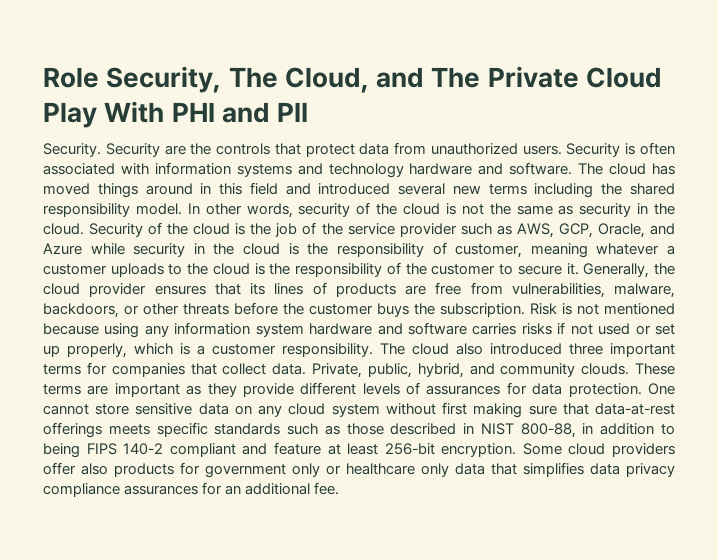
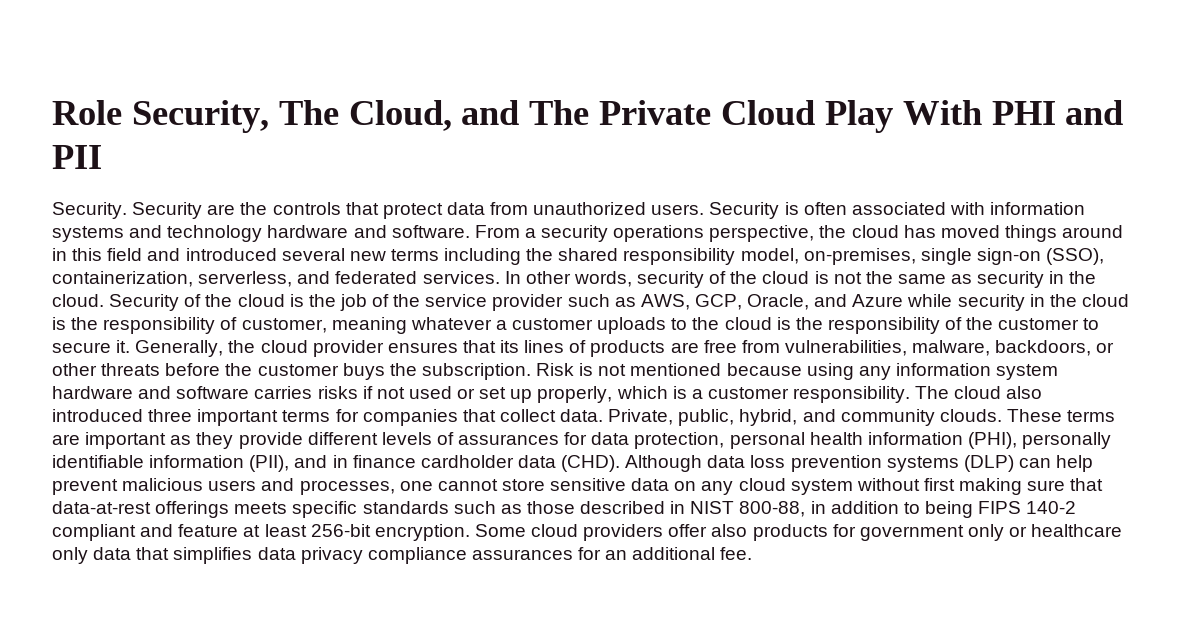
[578,163,604,175] The -> [474,225,847,242] From a security operations perspective, the
[135,203,182,215] model. -> [740,248,1105,265] [52,271,500,287] model, on-premises, single sign-on (SSO), containerization, serverless, and federated services.
[568,383,675,397] protection. One -> [634,432,1112,449] [52,455,1094,472] [52,478,433,495] protection, personal health information (PHI), personally identifiable information (PII), and in finance cardholder data (CHD). Although data loss prevention systems (DLP) can help prevent malicious users and processes, one

